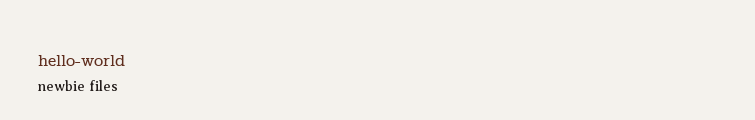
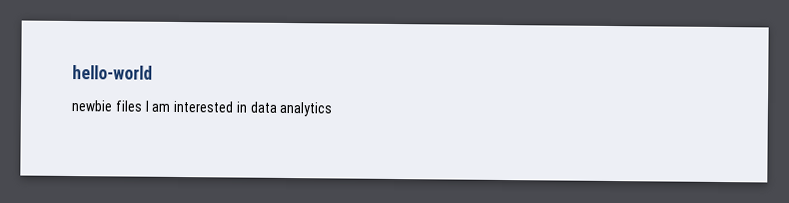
(118, 85) none -> [144,100,333,117] I am interested in data analytics

